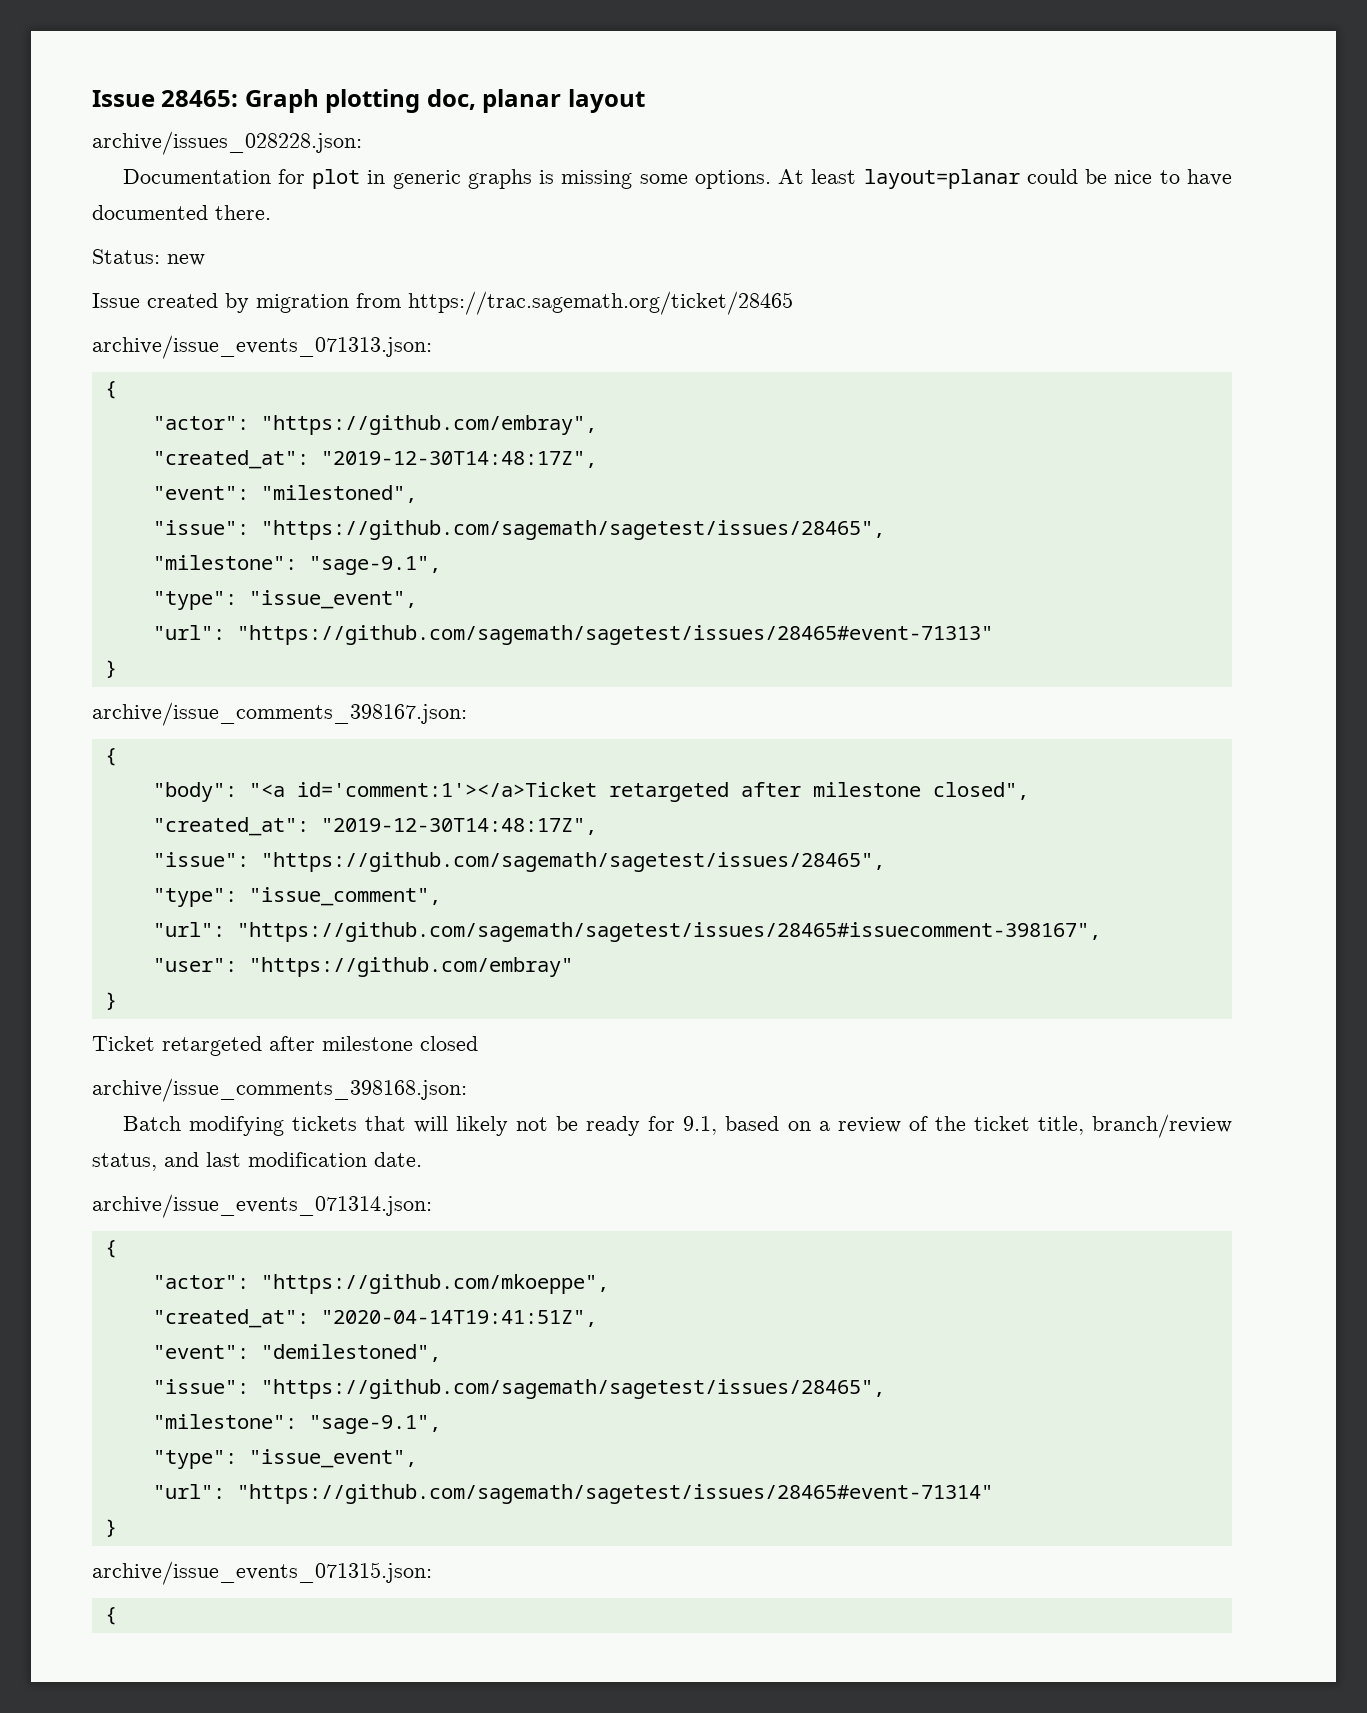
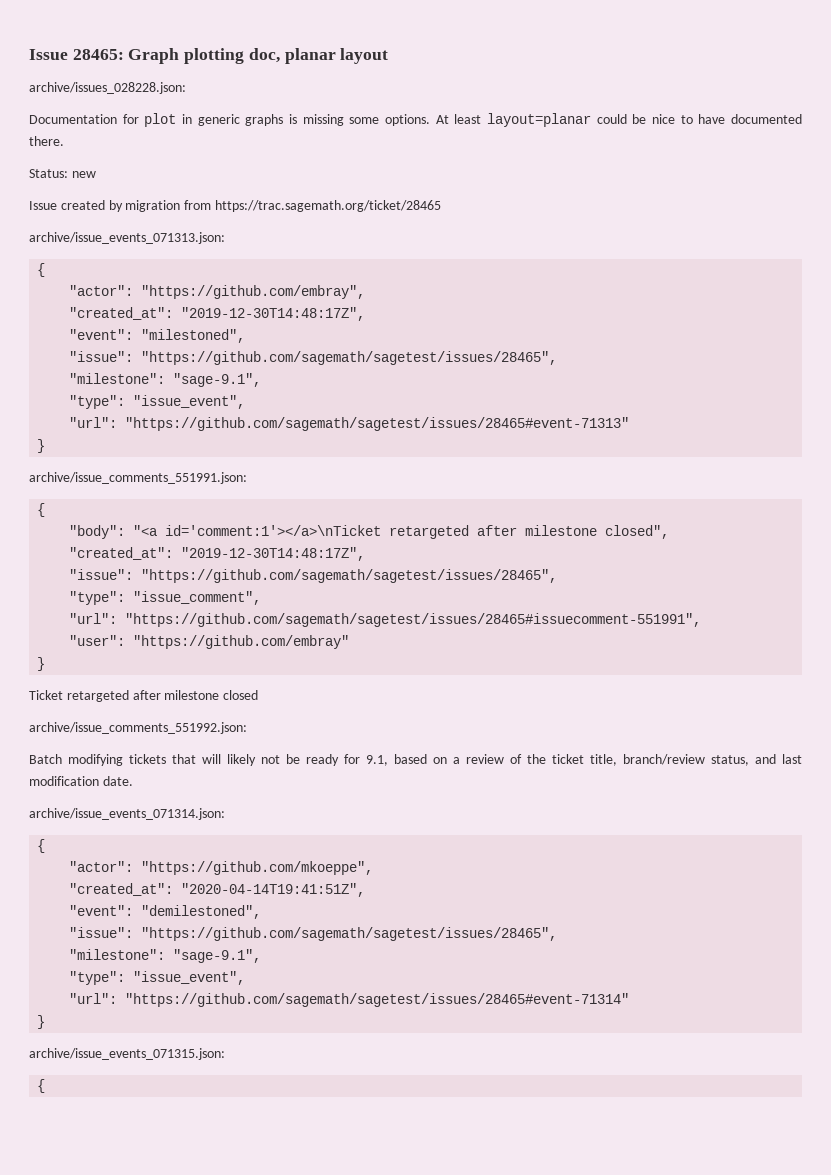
[92,702,467,726] archive/issue_comments_398167.json: -> [29,472,247,484] archive/issue_comments_551991.json:
[296,782,597,797] id='comment:1'></a>Ticket -> [165,525,382,536] id='comment:1'></a>\nTicket
[236,922,1101,942] "https://github.com/sagemath/sagetest/issues/28465#issuecomment-398167", -> [125,613,702,627] "https://github.com/sagemath/sagetest/issues/28465#issuecomment-551991",
[92,1078,467,1102] archive/issue_comments_398168.json: -> [29,722,247,734] archive/issue_comments_551992.json:

